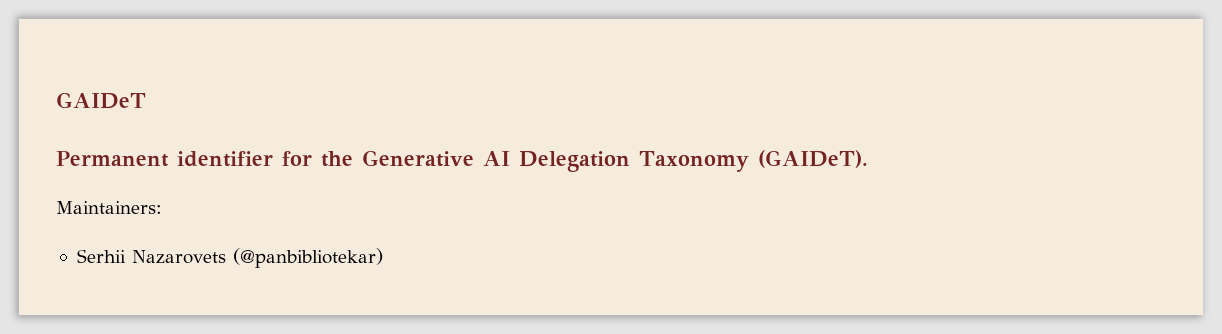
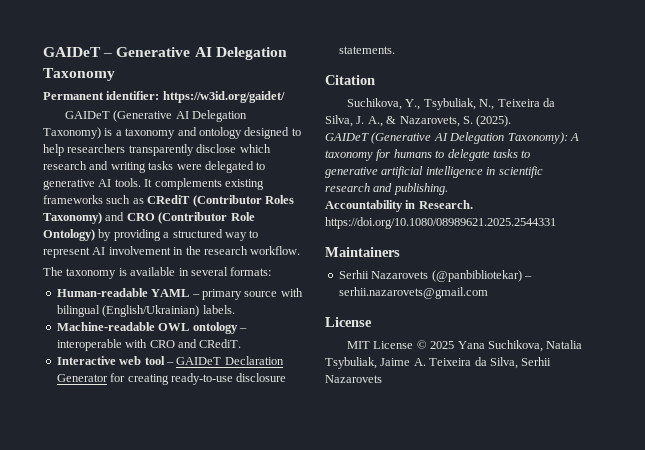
[56,92,146,109] [56,151,353,167] GAIDeT // Permanent identifier for the -> [43,47,113,57] GAIDeT –
[757,150,868,168] [56,201,162,214] [76,248,383,268] (GAIDeT). // Maintainers: // Serhii Nazarovets (@panbibliotekar) -> [43,91,285,103] [65,110,248,122] [43,127,301,139] [43,144,271,156] [43,161,266,173] [43,178,264,190] [43,195,294,207] [43,212,255,224] [43,229,259,241] [43,246,301,258] [43,267,272,279] [56,288,303,300] [56,305,235,317] [56,322,247,334] [56,339,242,351] [56,356,284,365] [56,373,287,385] [338,46,395,54] [325,75,375,85] [347,98,555,110] [325,115,512,127] [325,132,579,144] [325,149,531,161] [325,166,543,178] [325,183,448,195] [325,200,473,212] [325,217,556,229] [325,247,400,257] [338,270,532,282] [338,287,488,299] [325,317,372,327] [347,340,583,352] [325,357,552,369] [325,375,382,383] // Permanent identifier: https://w3id.org/gaidet/ // GAIDeT (Generative AI Delegation Taxonomy) is a taxonomy and ontology designed to help researchers transparently disclose which research and writing tasks were delegated to generative AI tools. It complements existing frameworks such as CRediT (Contributor Roles Taxonomy) and CRO (Contributor Role Ontology) by providing a structured way to represent AI involvement in the research workflow. // The taxonomy is available in several formats: // Human-readable YAML – primary source with bilingual (English/Ukrainian) labels. // Machine-readable OWL ontology – interoperable with CRO and CRediT. // Interactive web tool – GAIDeT Declaration Generator for creating ready-to-use disclosure statements. // Citation // Suchikova, Y., Tsybuliak, N., Teixeira da Silva, J. A., & Nazarovets, S. (2025). // GAIDeT (Generative AI Delegation Taxonomy): A taxonomy for humans to delegate tasks to generative artificial intelligence in scientific research and publishing. // Accountability in Research. https://doi.org/10.1080/08989621.2025.2544331 // Maintainers // Serhii Nazarovets (@panbibliotekar) – serhii.nazarovets@gmail.com // License // MIT License © 2025 Yana Suchikova, Natalia Tsybuliak, Jaime A. Teixeira da Silva, Serhii Nazarovets

